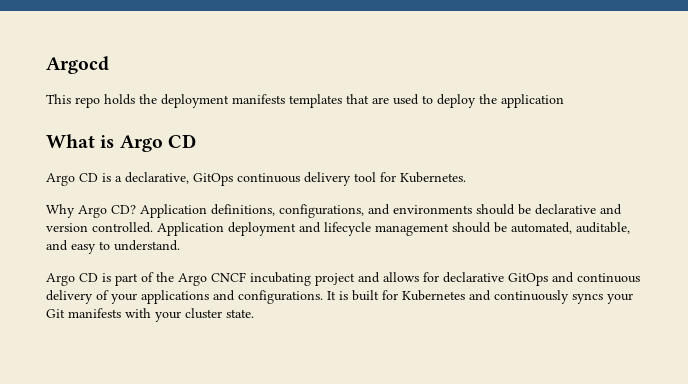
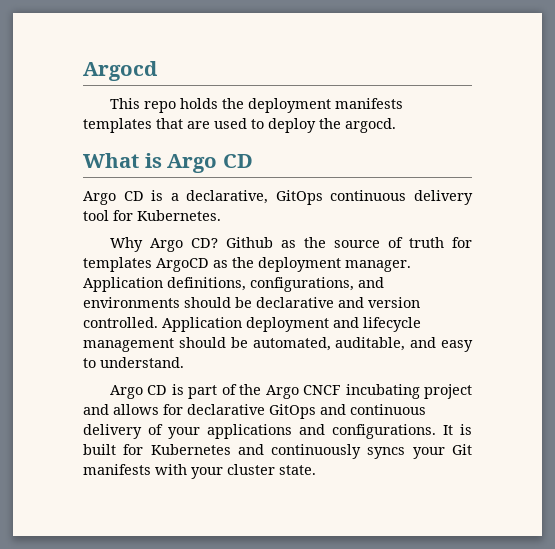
[501,94,564,108] application -> [345,118,396,133] argocd.
(136, 209) none -> [225,237,472,248] [83,257,411,272] Github as the source of truth for templates ArgoCD as the deployment manager.

